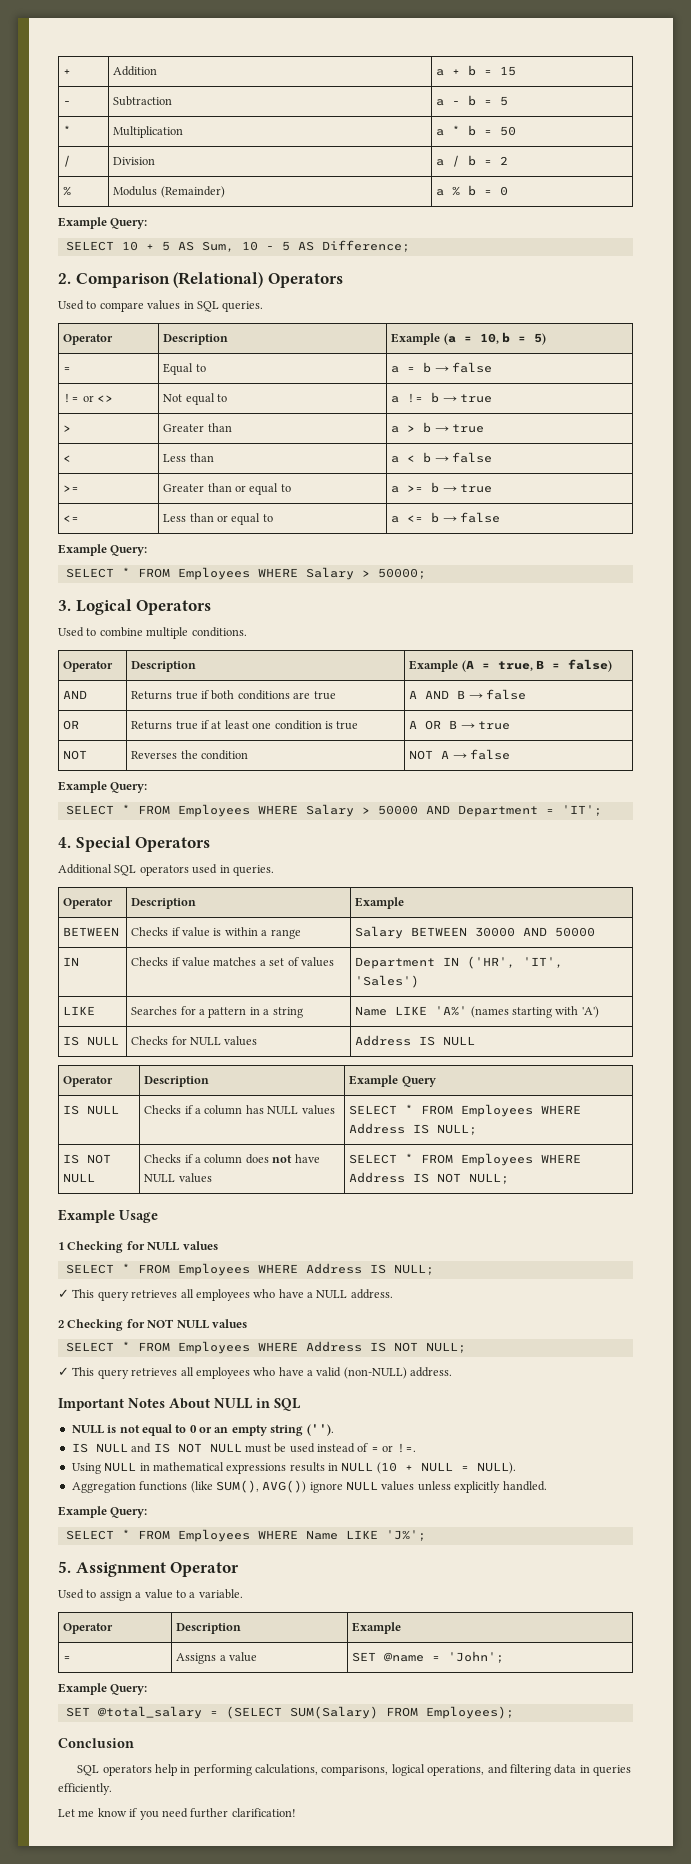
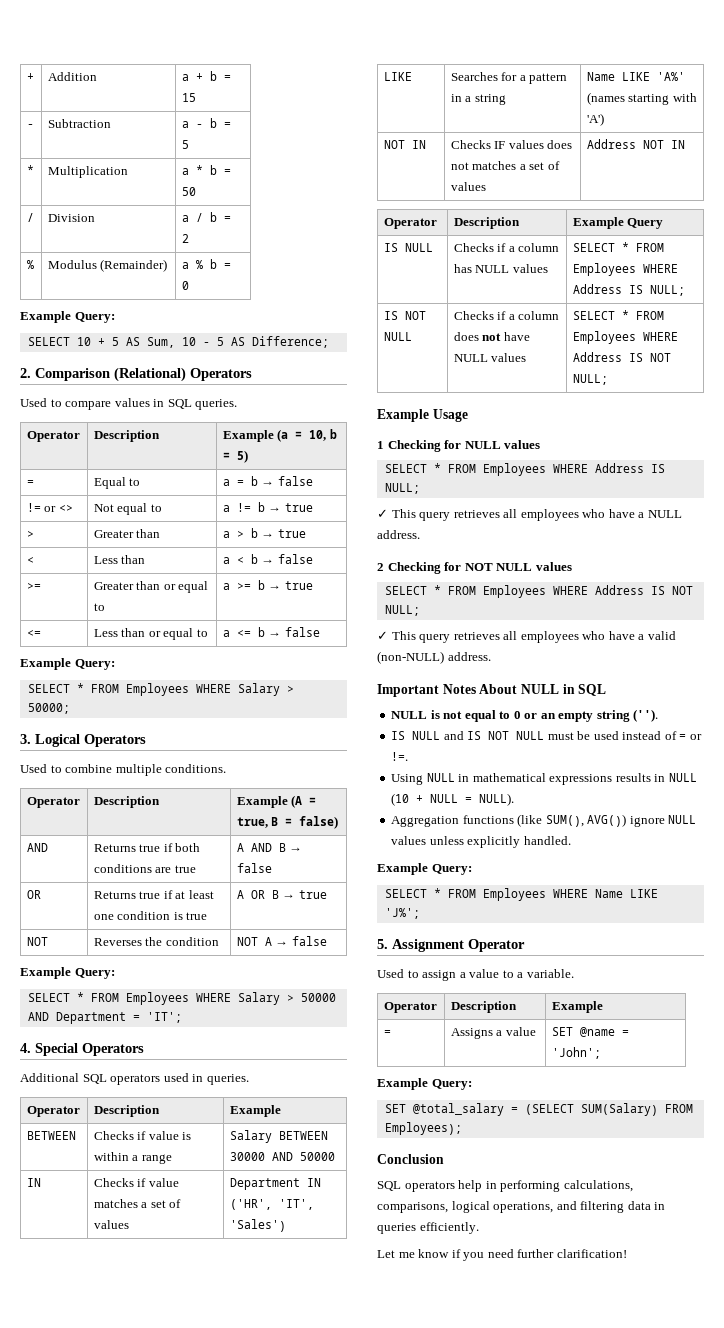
[63,1036,120,1046] [131,1036,222,1045] IS NULL | Checks for NULL -> [383,140,426,149] [450,140,573,149] [450,161,560,170] NOT IN | Checks IF values does not matches a set of
[419,1036,476,1046] IS NULL -> [642,140,685,149] NOT IN

